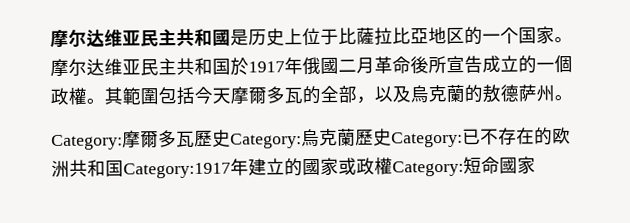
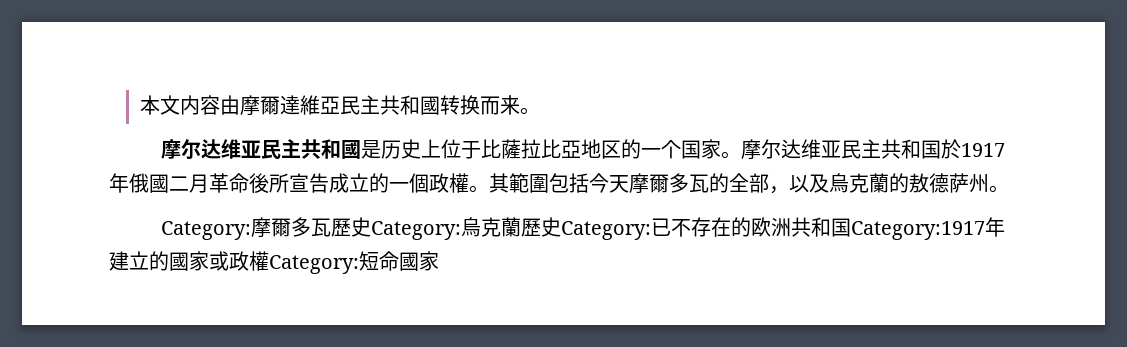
(50, 38) none -> [140,95,541,116] 本文内容由摩爾達維亞民主共和國转换而来。 //

